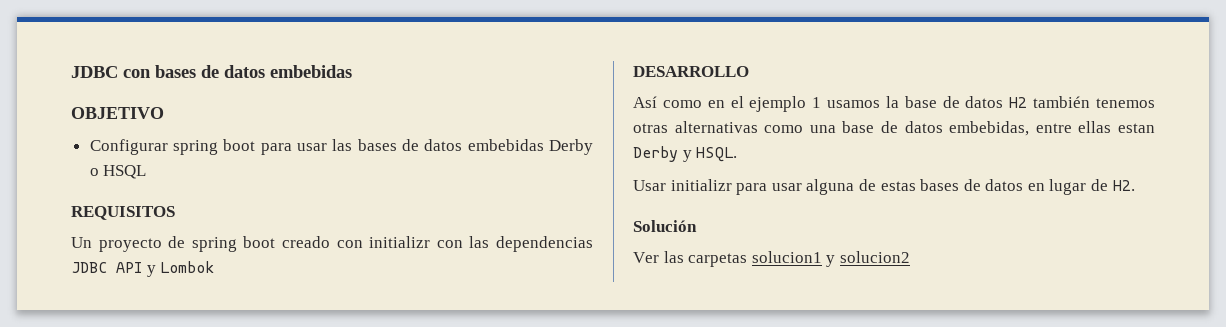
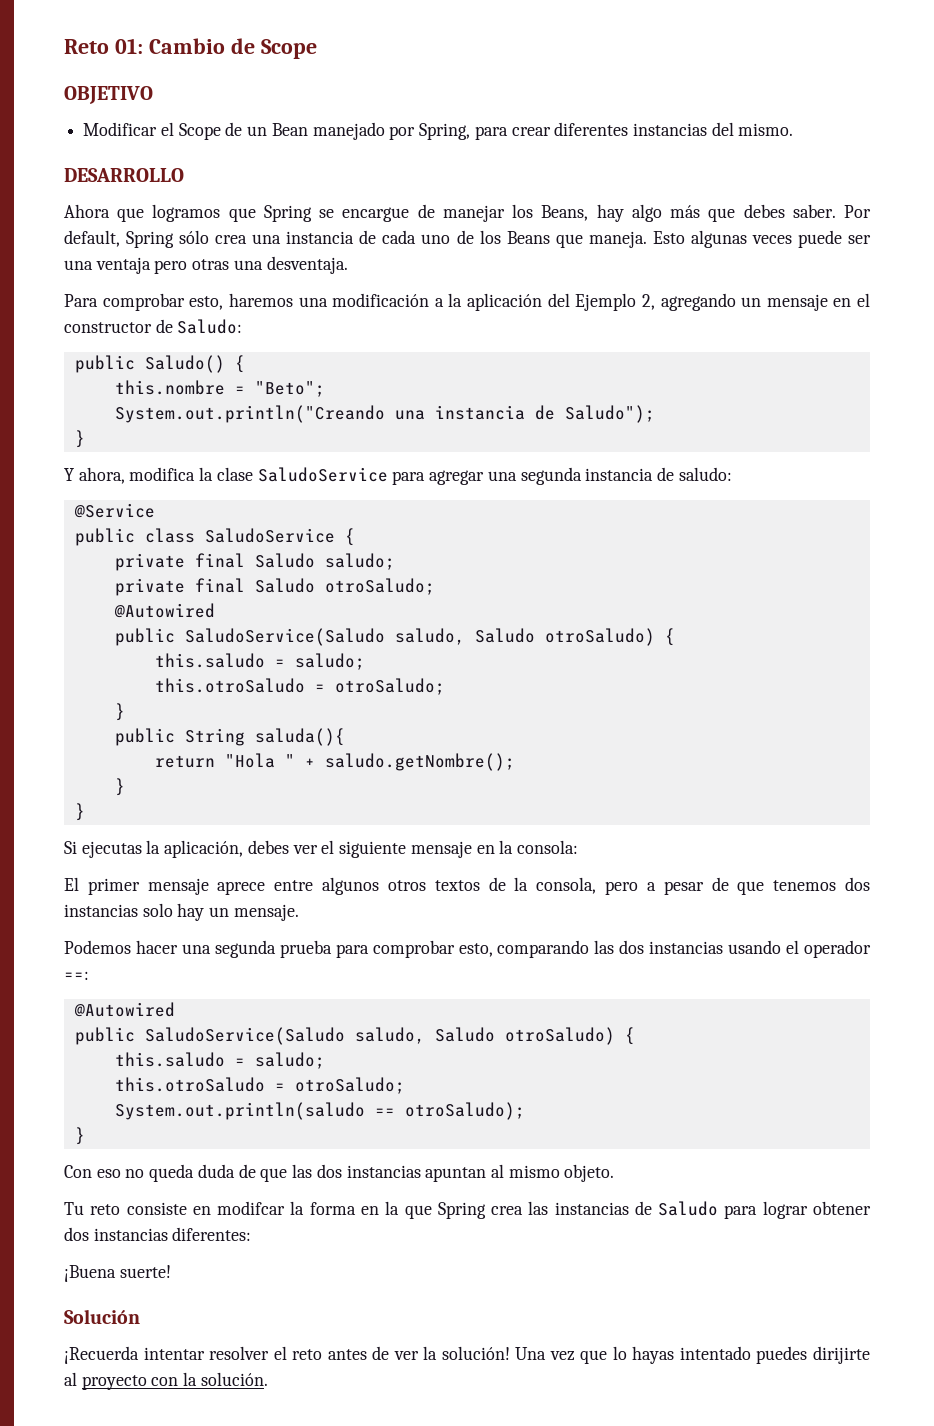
[71,65,352,78] [71,107,164,119] [89,139,593,155] [89,165,147,179] [71,206,175,220] [71,236,594,252] [71,261,215,277] [633,66,749,77] [633,96,1155,112] [633,121,1155,136] [633,146,738,162] [633,179,1135,195] [633,220,697,232] [633,251,910,267] JDBC con bases de datos embebidas // OBJETIVO // Configurar spring boot para usar las bases de datos embebidas Derby o HSQL // REQUISITOS // Un proyecto de spring boot creado con initializr con las dependencias JDBC API y Lombok // DESARROLLO // Así como en el ejemplo 1 usamos la base de datos H2 también tenemos otras alternativas como una base de datos embebidas, entre ellas estan Derby y HSQL. // Usar initializr para usar alguna de estas bases de datos en lugar de H2. // Solución // Ver las carpetas solucion1 y solucion2 -> [64,38,317,59] [64,86,153,104] [83,122,794,140] [64,168,184,182] [64,204,872,222] [64,230,871,248] [64,256,348,274] [64,293,870,311] [64,319,243,334] [74,355,245,373] [114,380,325,397] [114,405,655,423] [74,430,85,448] [64,467,732,485] [73,503,155,518] [74,528,355,546] [114,553,395,571] [114,578,435,596] [113,603,215,618] [114,628,675,646] [154,653,365,670] [154,678,445,695] [114,703,125,721] [114,728,345,746] [154,753,515,771] [114,778,125,796] [74,803,85,821] [64,840,578,858] [64,877,871,895] [64,903,299,921] [64,940,872,958] [64,971,89,980] [73,1002,175,1017] [74,1027,635,1045] [114,1052,325,1069] [114,1077,405,1094] [114,1102,525,1120] [74,1127,85,1145] [64,1164,615,1182] [64,1201,872,1219] [64,1227,252,1241] [64,1265,171,1282] [64,1309,140,1324] [64,1346,870,1364] [64,1372,268,1390] Reto 01: Cambio de Scope // OBJETIVO // Modificar el Scope de un Bean manejado por Spring, para crear diferentes instancias del mismo. // DESARROLLO // Ahora que logramos que Spring se encargue de manejar los Beans, hay algo más que debes saber. Por default, Spring sólo crea una instancia de cada uno de los Beans que maneja. Esto algunas veces puede ser una ventaja pero otras una desventaja. // Para comprobar esto, haremos una modificación a la aplicación del Ejemplo 2, agregando un mensaje en el constructor de Saludo: // public Saludo() { // this.nombre = "Beto"; // System.out.println("Creando una instancia de Saludo"); // } // Y ahora, modifica la clase SaludoService para agregar una segunda instancia de saludo: // @Service // public class SaludoService { // private final Saludo saludo; // private final Saludo otroSaludo; // @Autowired // public SaludoService(Saludo saludo, Saludo otroSaludo) { // this.saludo = saludo; // this.otroSaludo = otroSaludo; // } // public String saluda(){ // return "Hola " + saludo.getNombre(); // } // } // Si ejecutas la aplicación, debes ver el siguiente mensaje en la consola: // El primer mensaje aprece entre algunos otros textos de la consola, pero a pesar de que tenemos dos instancias solo hay un mensaje. // Podemos hacer una segunda prueba para comprobar esto, comparando las dos instancias usando el operador ==: // @Autowired // public SaludoService(Saludo saludo, Saludo otroSaludo) { // this.saludo = saludo; // this.otroSaludo = otroSaludo; // System.out.println(saludo == otroSaludo); // } // Con eso no queda duda de que las dos instancias apuntan al mismo objeto. // Tu reto consiste en modifcar la forma en la que Spring crea las instancias de Saludo para lograr obtener dos instancias diferentes: // ¡Buena suerte! // Solución // ¡Recuerda intentar resolver el reto antes de ver la solución! Una vez que lo hayas intentado puedes dirijirte al proyecto con la solución.

